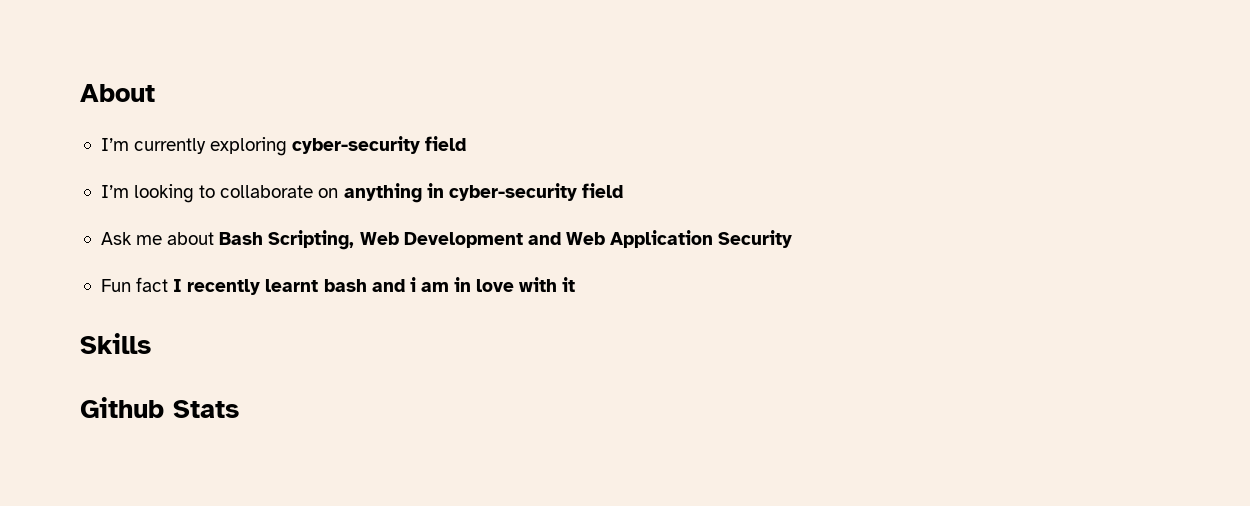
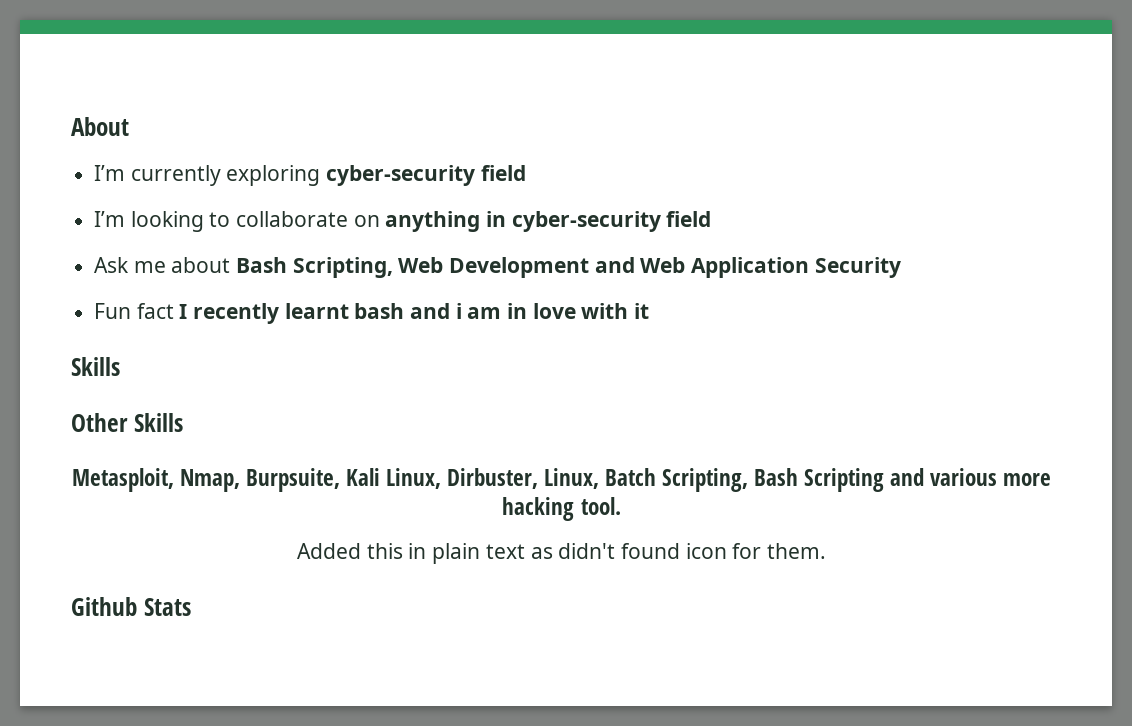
(151, 343) none -> [71,413,183,432] [71,468,1052,492] [502,497,621,521] [297,543,826,564] // Other Skills // Metasploit, Nmap, Burpsuite, Kali Linux, Dirbuster, Linux, Batch Scripting, Bash Scripting and various more hacking tool. // Added this in plain text as didn't found icon for them.

